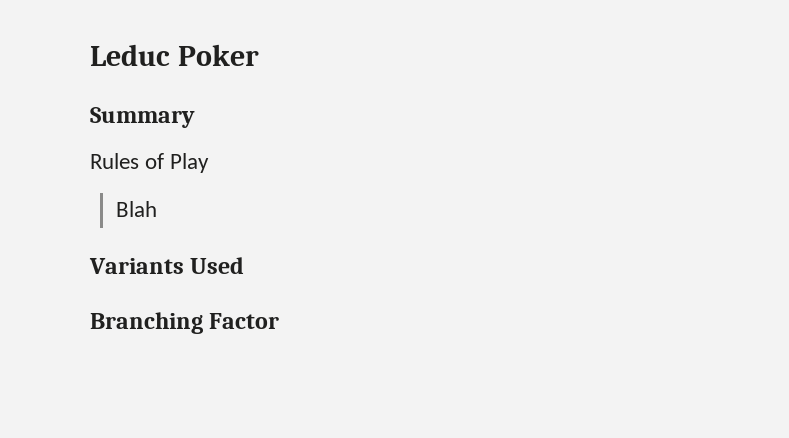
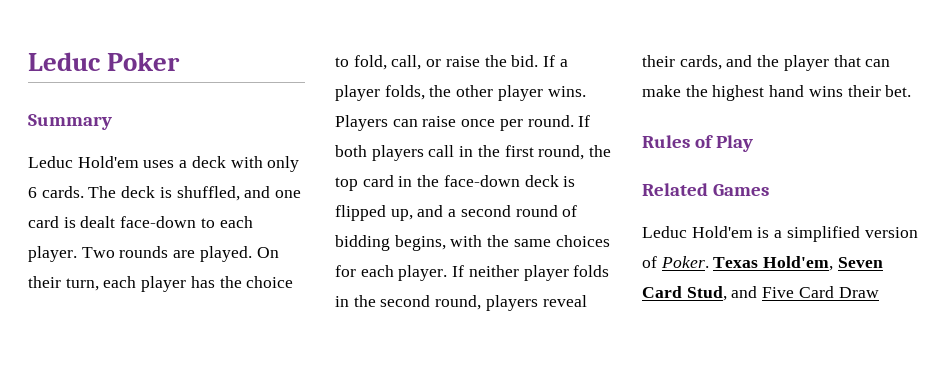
[90,153,210,173] [115,201,157,217] [89,257,245,274] [90,312,280,334] Rules of Play // Blah // Variants Used // Branching Factor -> [28,156,300,172] [28,186,302,201] [28,216,253,228] [28,246,279,262] [28,276,294,292] [335,55,568,70] [335,85,586,101] [335,115,591,131] [335,145,612,161] [335,175,576,191] [335,205,578,221] [335,235,610,251] [335,265,610,281] [335,295,587,311] [642,55,891,71] [642,85,912,101] [642,135,753,152] [642,183,769,196] [642,226,918,242] [642,256,883,271] [642,286,879,301] Leduc Hold'em uses a deck with only 6 cards. The deck is shuffled, and one card is dealt face-down to each player. Two rounds are played. On their turn, each player has the choice to fold, call, or raise the bid. If a player folds, the other player wins. Players can raise once per round. If both players call in the first round, the top card in the face-down deck is flipped up, and a second round of bidding begins, with the same choices for each player. If neither player folds in the second round, players reveal their cards, and the player that can make the highest hand wins their bet. // Rules of Play // Related Games // Leduc Hold'em is a simplified version of Poker. Texas Hold'em, Seven Card Stud, and Five Card Draw

